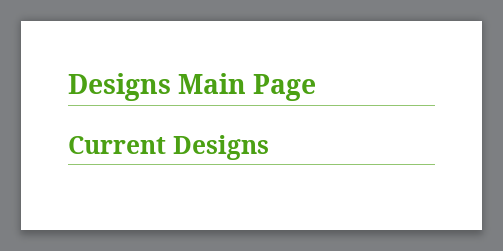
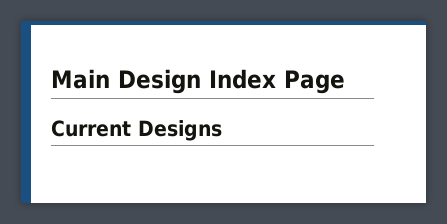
[68,73,247,101] Designs Main -> [51,69,276,94] Main Design Index

